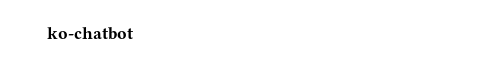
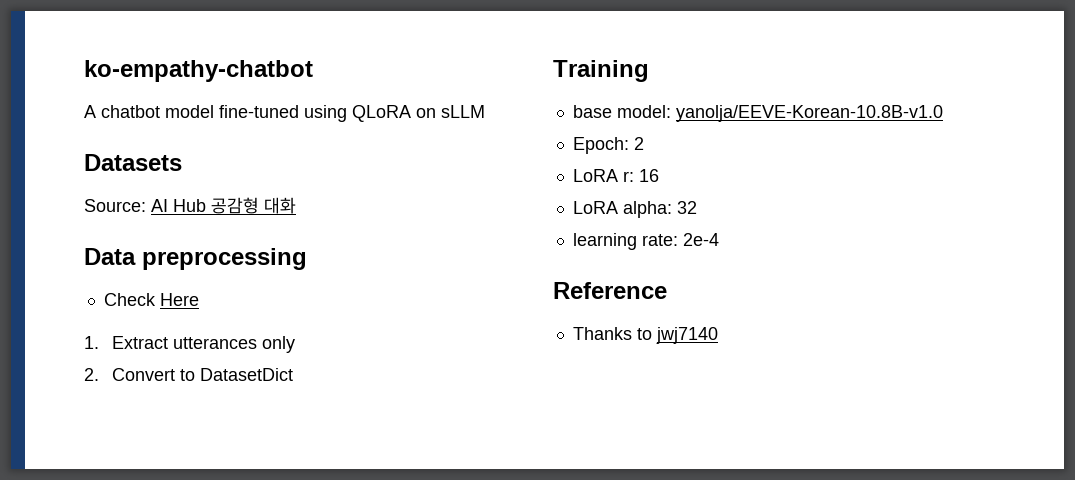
[47,27,133,40] ko-chatbot -> [84,60,313,82] [84,105,485,122] [84,154,182,171] [84,197,296,214] [84,248,307,270] [103,293,199,306] [84,336,296,353] [84,368,294,381] [553,60,649,82] [572,105,943,122] [572,137,644,154] [572,169,659,182] [572,201,697,218] [572,233,719,250] [553,282,667,299] [572,327,718,344] ko-empathy-chatbot // A chatbot model fine-tuned using QLoRA on sLLM // Datasets // Source: AI Hub 공감형 대화 // Data preprocessing // Check Here // 1. Extract utterances only // 2. Convert to DatasetDict // Training // base model: yanolja/EEVE-Korean-10.8B-v1.0 // Epoch: 2 // LoRA r: 16 // LoRA alpha: 32 // learning rate: 2e-4 // Reference // Thanks to jwj7140

